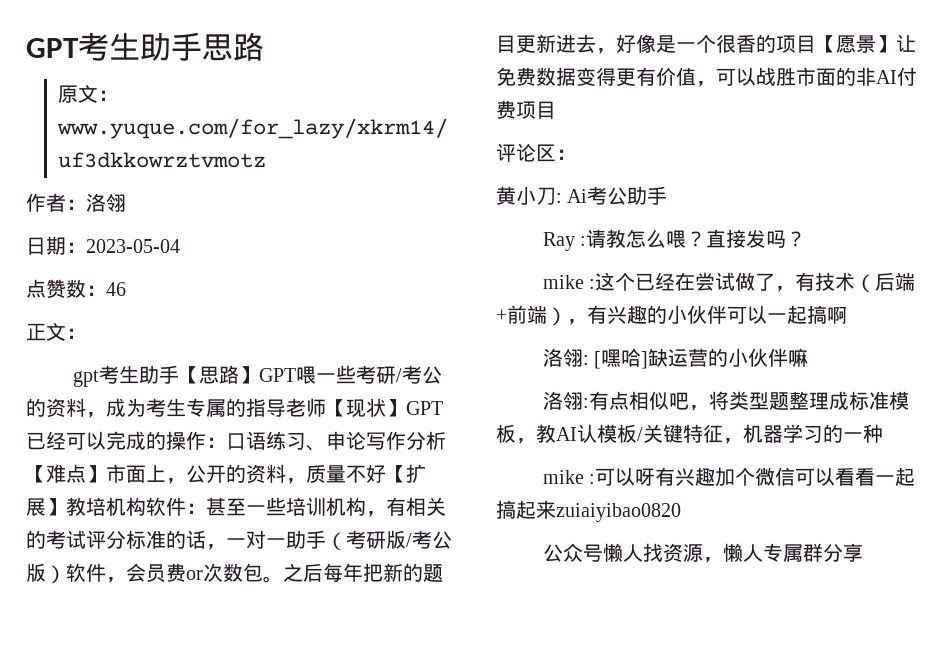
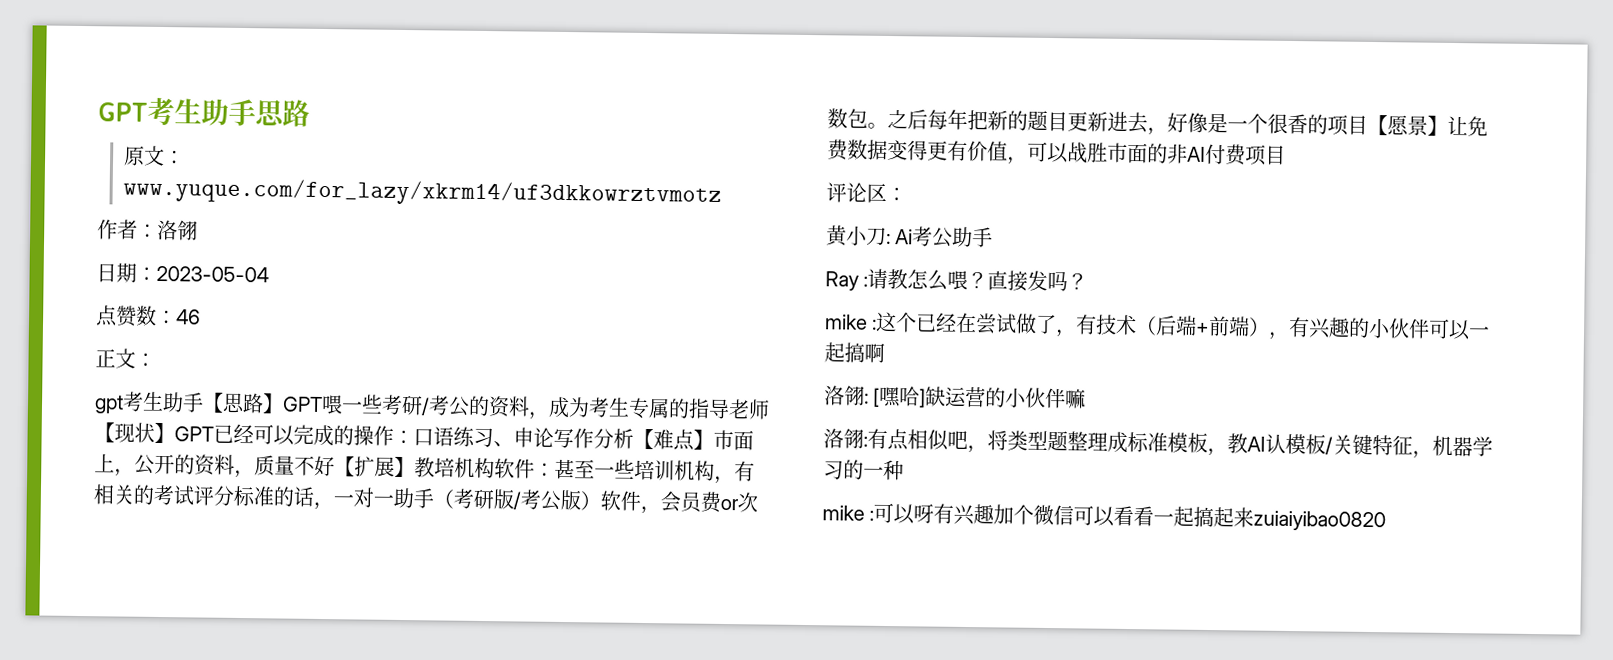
[542,543,863,563] // 公众号懒人找资源，懒人专属群分享 -> (1387, 521) none

